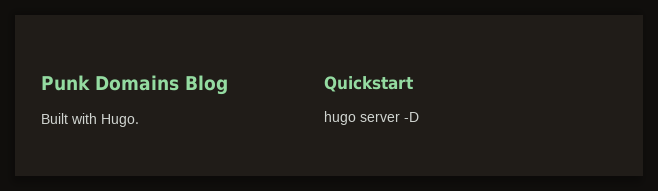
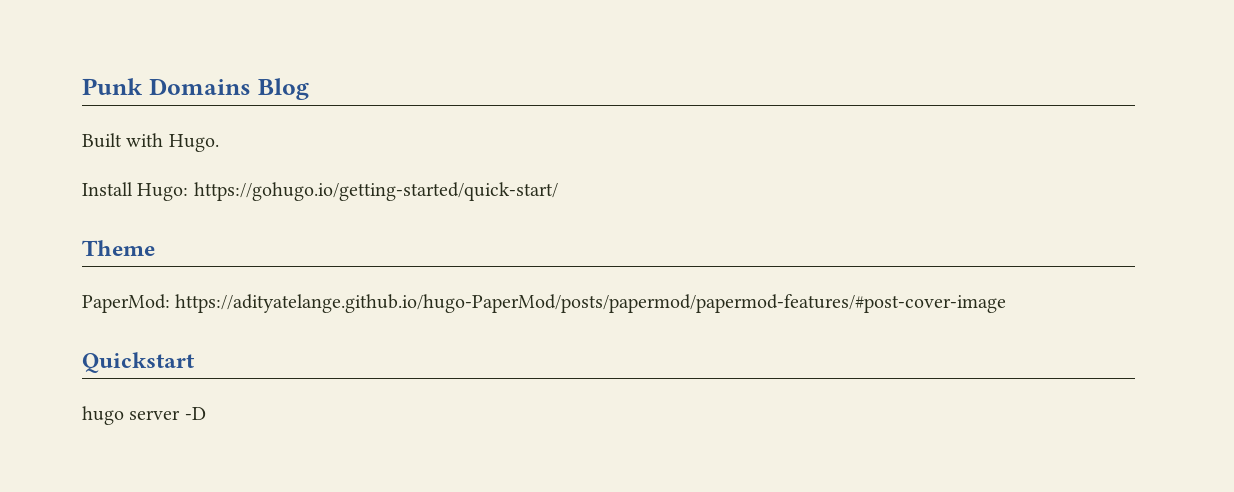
(139, 120) none -> [82,182,558,201] [82,240,155,256] [82,294,1007,313] // Install Hugo: https://gohugo.io/getting-started/quick-start/ // Theme // PaperMod: https://adityatelange.github.io/hugo-PaperMod/posts/papermod/papermod-features/#post-cover-image

